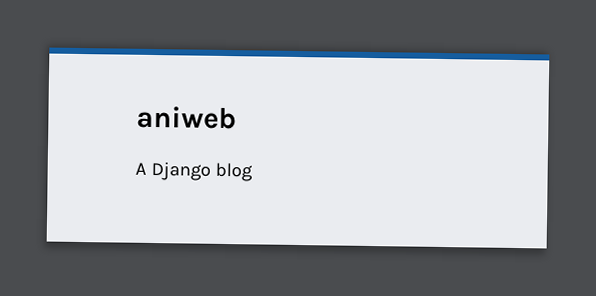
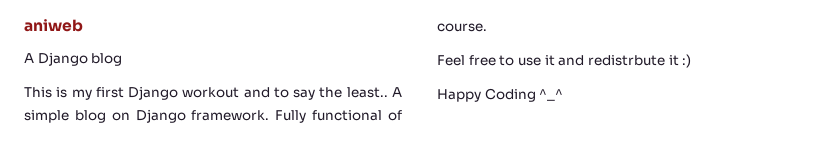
(253, 172) none -> [24,86,402,100] [24,109,402,123] [437,23,487,32] [437,54,692,68] [437,88,564,102] // This is my first Django workout and to say the least.. A simple blog on Django framework. Fully functional of course. // Feel free to use it and redistrbute it :) // Happy Coding ^_^

